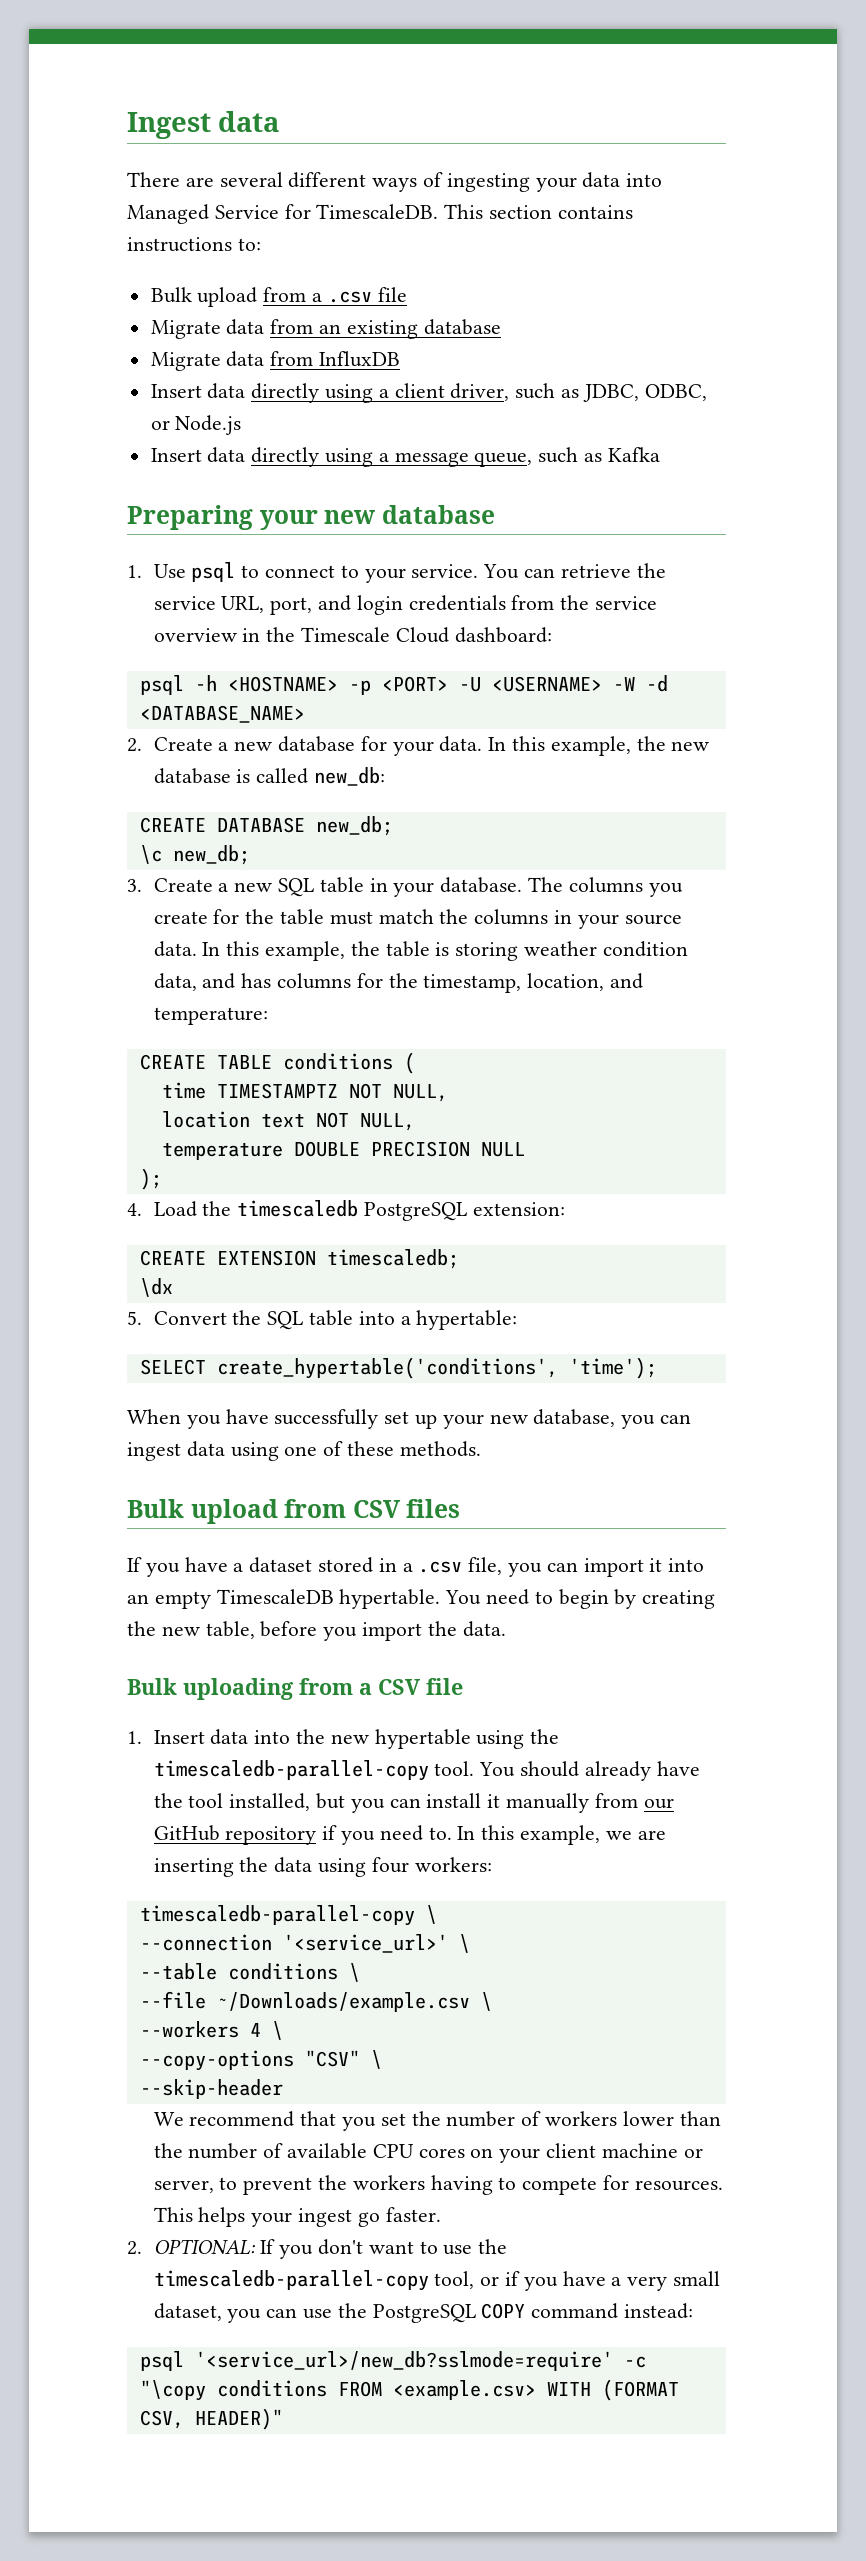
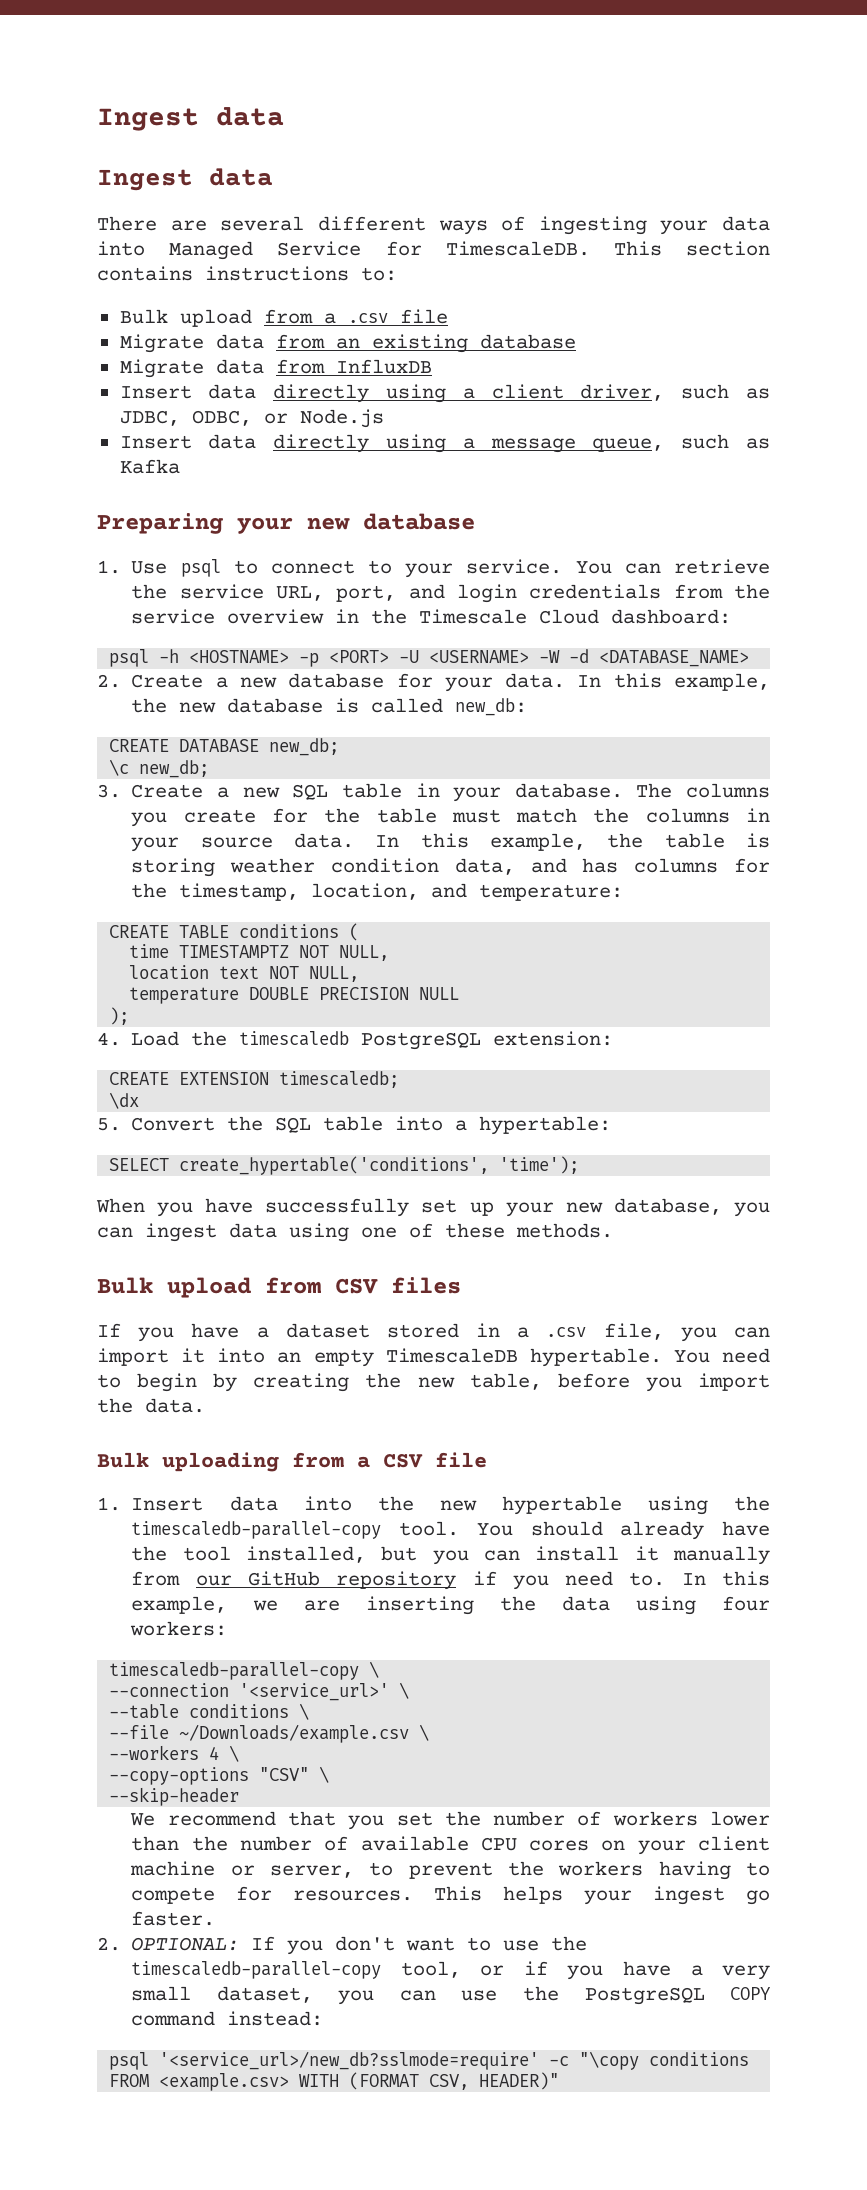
[127,111,280,139] Ingest data -> [97,107,284,131] [97,168,273,191] Ingest data // Ingest data

